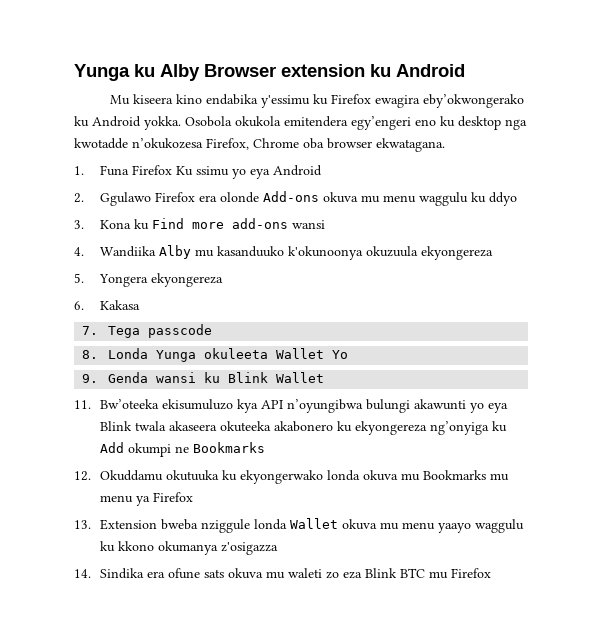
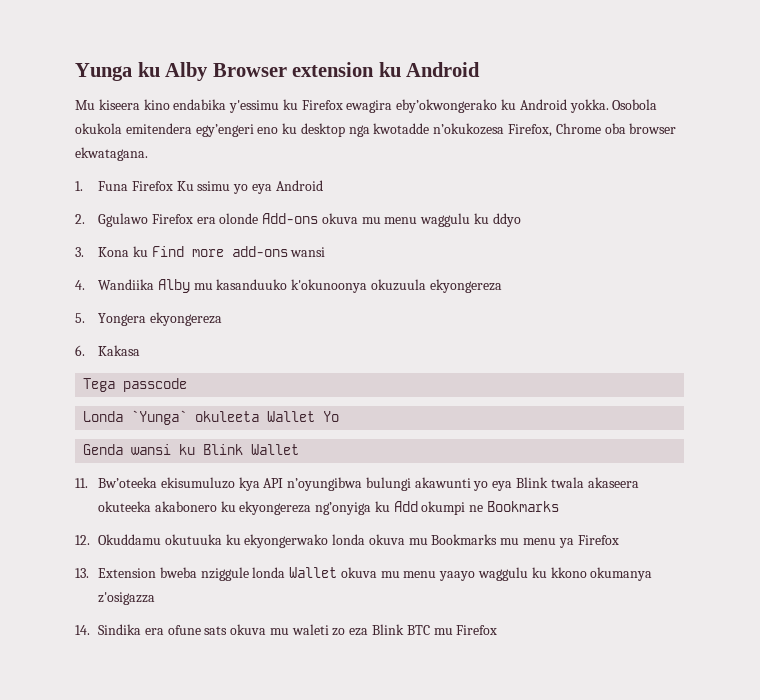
[82,326,99,335] 7. -> (141, 350) none
[82,348,196,362] 8. Londa Yunga -> [83,410,188,425] Londa `Yunga`
[82,374,99,383] 9. -> (340, 416) none

